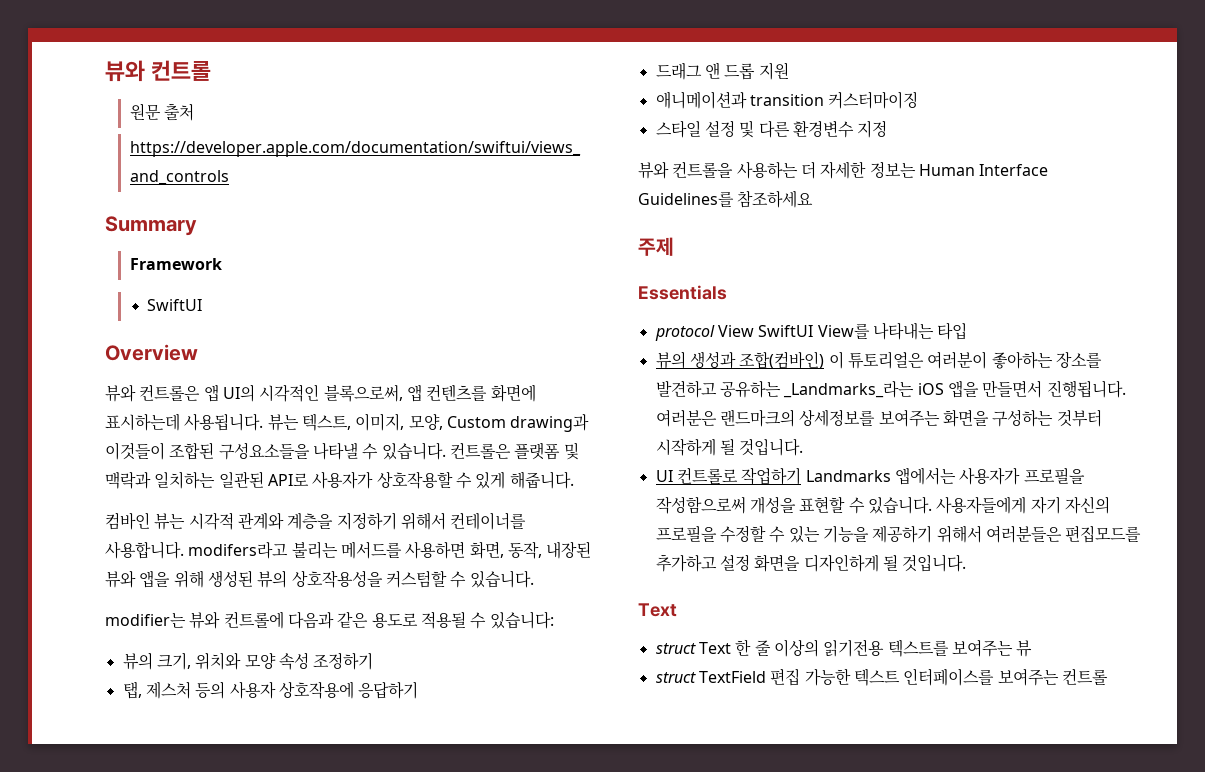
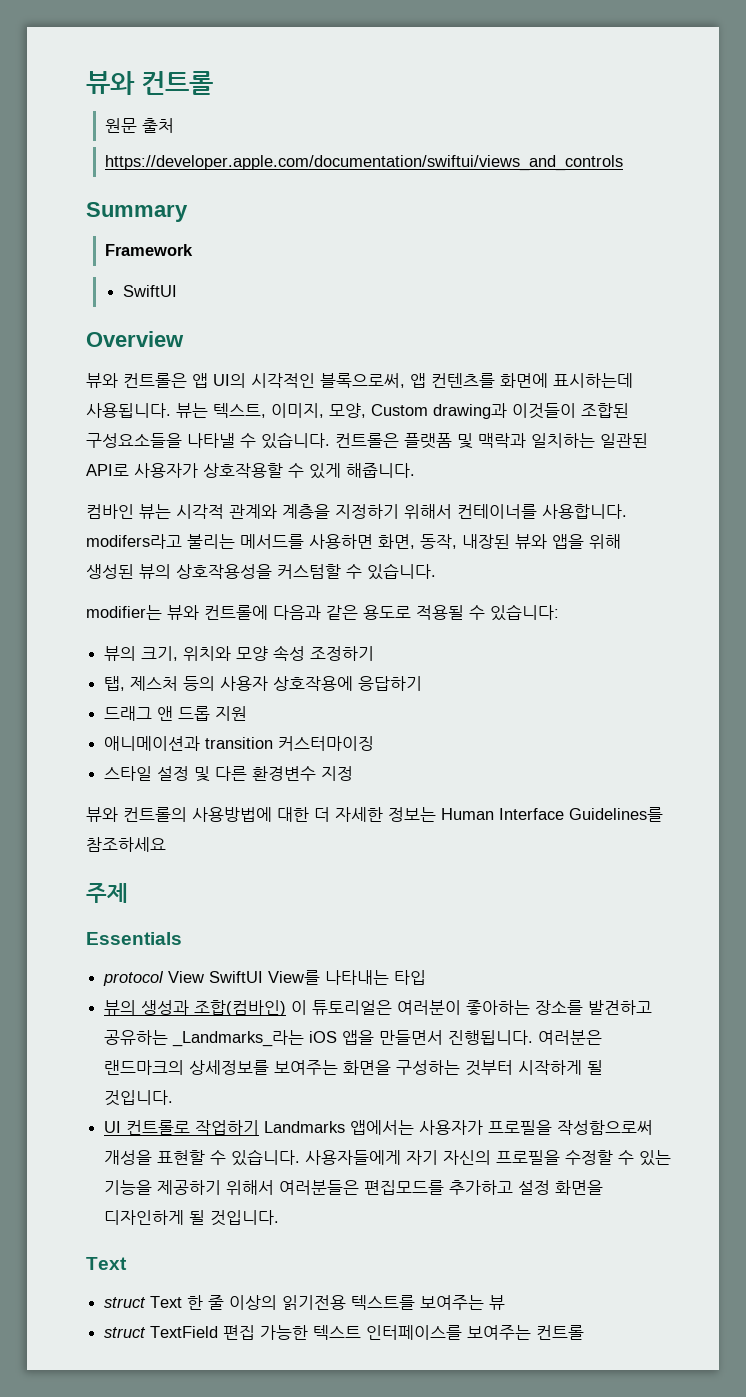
[672,161,798,179] 컨트롤을 사용하는 -> [123,807,309,822] 컨트롤의 사용방법에 대한

